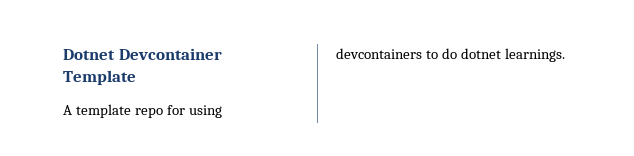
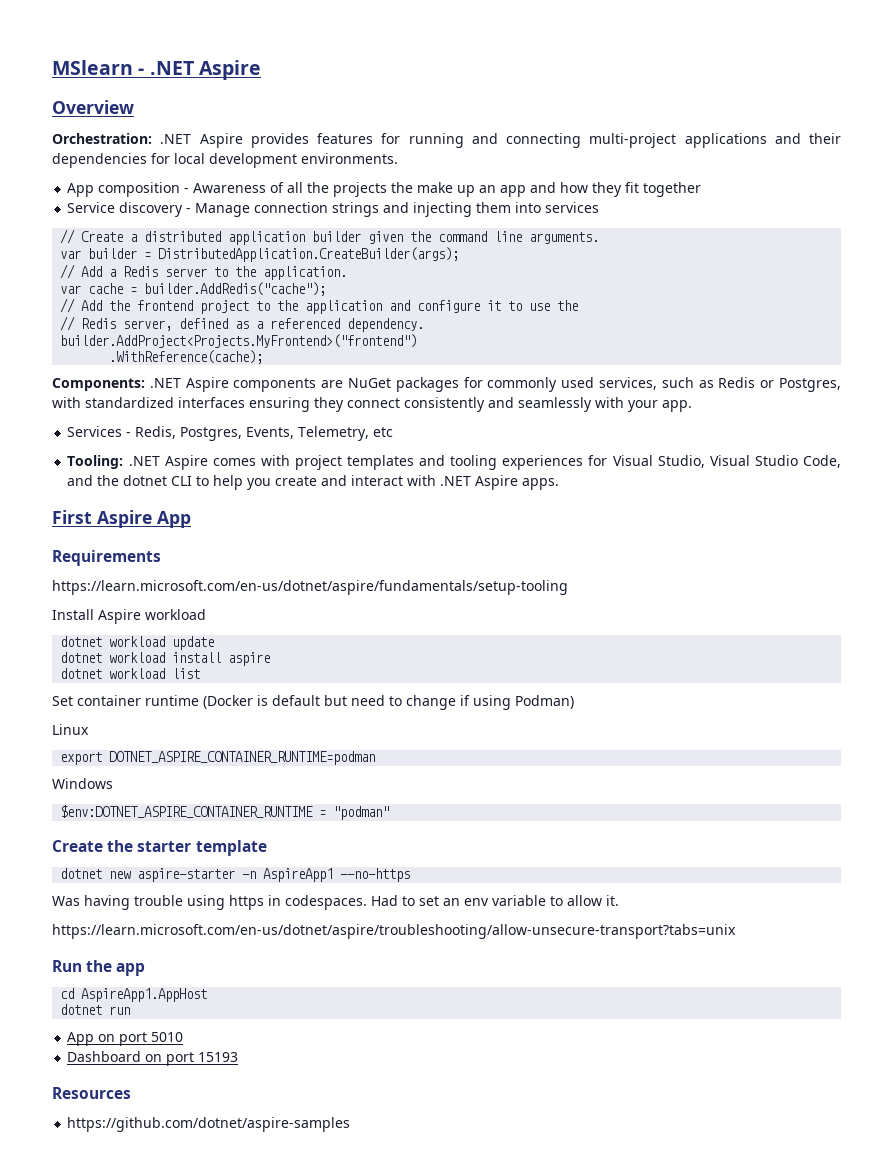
[63,48,222,60] [63,70,136,85] [63,104,222,118] [336,48,565,62] Dotnet Devcontainer Template // A template repo for using devcontainers to do dotnet learnings. -> [52,60,261,80] [52,100,134,114] [52,133,841,148] [52,153,398,168] [67,182,702,197] [67,202,600,217] [60,229,600,245] [60,247,460,262] [60,264,348,280] [60,282,327,296] [60,298,579,314] [60,316,425,332] [60,334,418,348] [109,350,264,364] [52,377,841,392] [52,397,692,412] [67,426,394,441] [67,455,842,470] [67,475,560,490] [52,510,191,528] [52,550,161,566] [52,580,568,595] [52,609,206,624] [60,636,215,650] [60,652,271,666] [60,668,201,679] [52,695,574,710] [52,724,89,735] [60,751,376,765] [52,778,113,789] [60,805,390,820] [52,840,267,856] [60,868,411,882] [52,895,619,910] [52,924,736,939] [52,960,146,976] [60,988,208,1002] [60,1004,131,1015] [67,1032,184,1046] [67,1051,239,1066] [52,1087,131,1099] [67,1117,351,1132] MSlearn - .NET Aspire // Overview // Orchestration: .NET Aspire provides features for running and connecting multi-project applications and their dependencies for local development environments. // App composition - Awareness of all the projects the make up an app and how they fit together // Service discovery - Manage connection strings and injecting them into services // // Create a distributed application builder given the command line arguments. // var builder = DistributedApplication.CreateBuilder(args); // // Add a Redis server to the application. // var cache = builder.AddRedis("cache"); // // Add the frontend project to the application and configure it to use the // // Redis server, defined as a referenced dependency. // builder.AddProject<Projects.MyFrontend>("frontend") // .WithReference(cache); // Components: .NET Aspire components are NuGet packages for commonly used services, such as Redis or Postgres, with standardized interfaces ensuring they connect consistently and seamlessly with your app. // Services - Redis, Postgres, Events, Telemetry, etc // Tooling: .NET Aspire comes with project templates and tooling experiences for Visual Studio, Visual Studio Code, and the dotnet CLI to help you create and interact with .NET Aspire apps. // First Aspire App // Requirements // https://learn.microsoft.com/en-us/dotnet/aspire/fundamentals/setup-tooling // Install Aspire workload // dotnet workload update // dotnet workload install aspire // dotnet workload list // Set container runtime (Docker is default but need to change if using Podman) // Linux // export DOTNET_ASPIRE_CONTAINER_RUNTIME=podman // Windows // $env:DOTNET_ASPIRE_CONTAINER_RUNTIME = "podman" // Create the starter template // dotnet new aspire-starter -n AspireApp1 --no-https // Was having trouble using https in codespaces. Had to set an env variable to allow it. // https://learn.microsoft.com/en-us/dotnet/aspire/troubleshooting/allow-unsecure-transport?tabs=unix // Run the app // cd AspireApp1.AppHost // dotnet run // App on port 5010 // Dashboard on port 15193 // Resources // https://github.com/dotnet/aspire-samples

